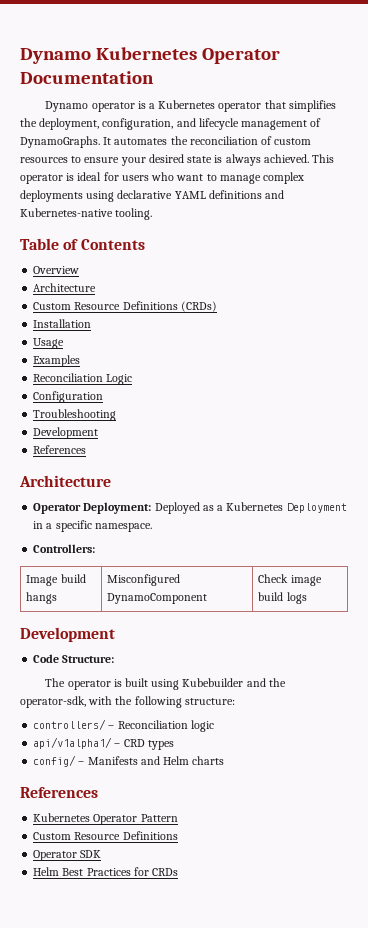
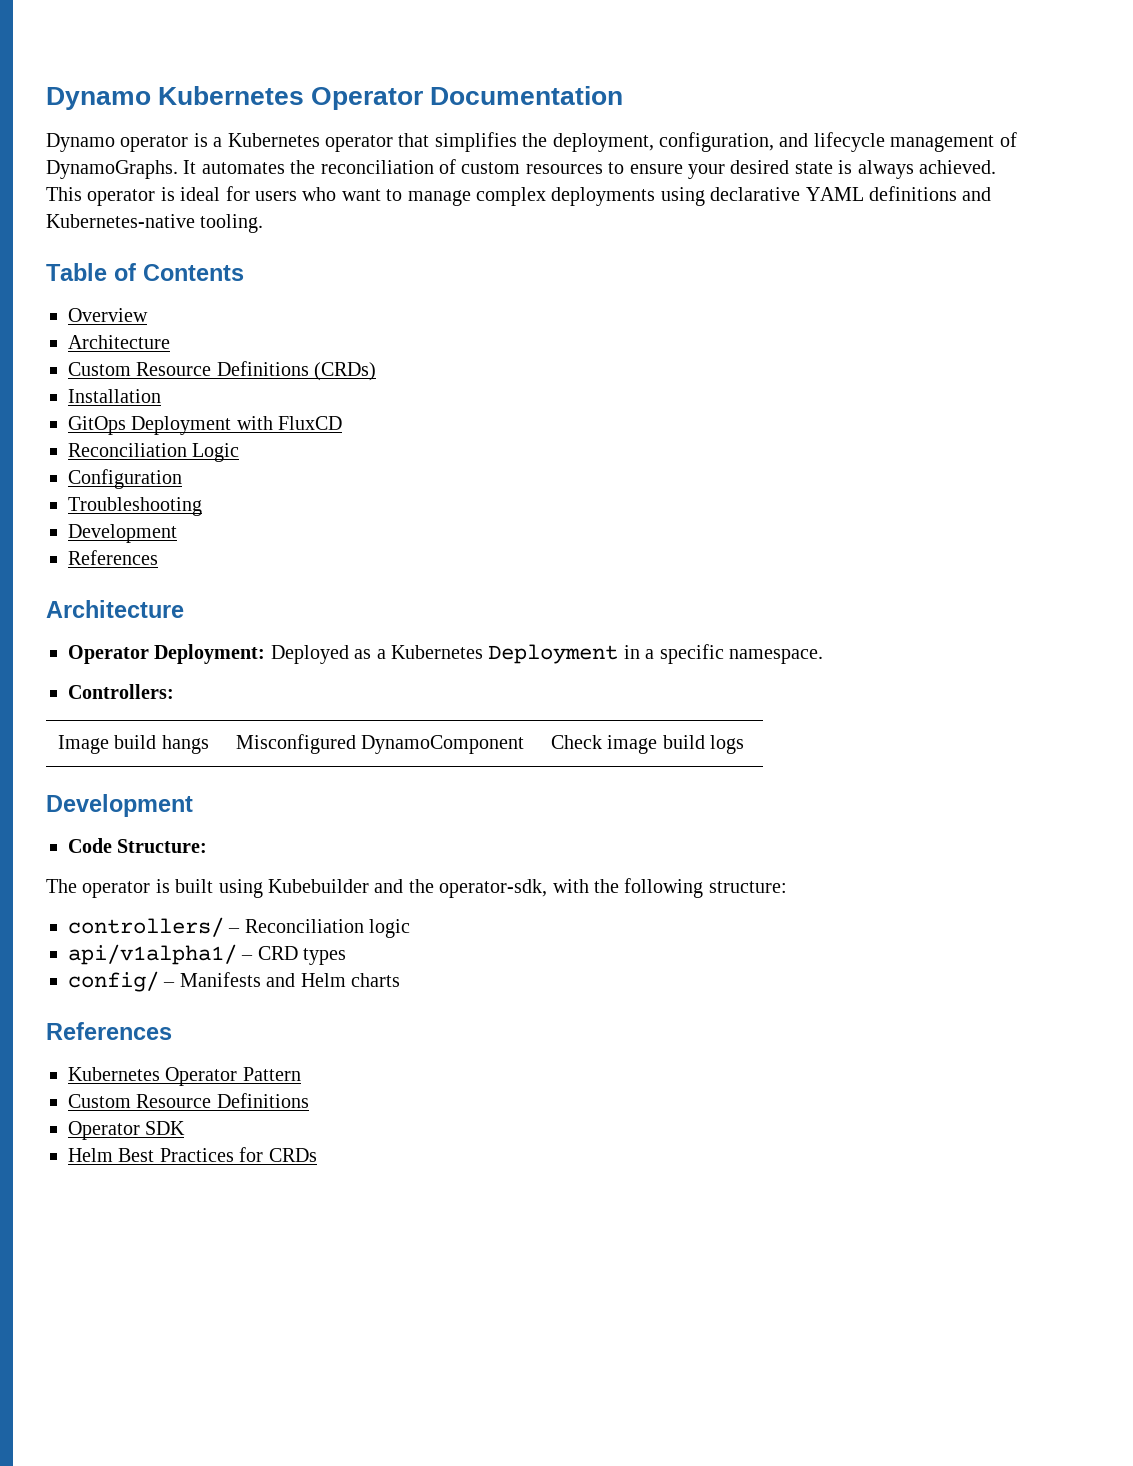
[33,338,65,349] [33,355,81,367] Usage // Examples -> [68,416,343,435] GitOps Deployment with FluxCD

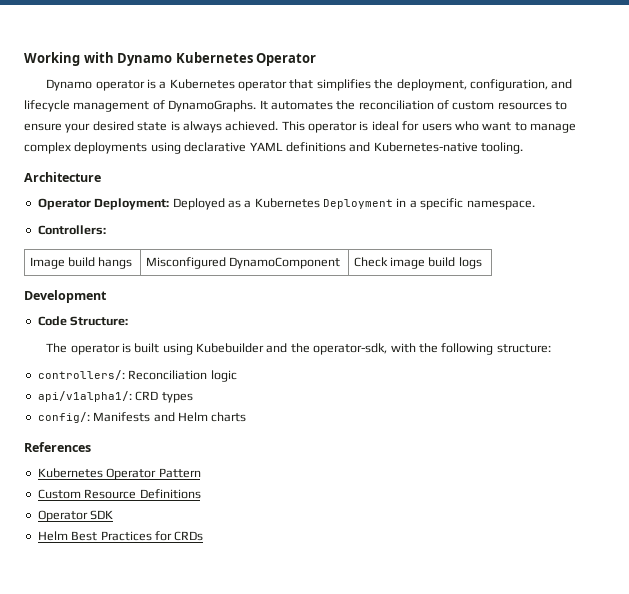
(46, 98) none -> [24,52,114,66] Working with
[430,86,624,105] Documentation -> (317, 59) none
[46,263,244,281] [68,308,148,322] [68,335,170,349] [68,361,377,381] [68,389,161,403] [68,416,343,435] [68,443,240,462] [68,469,182,489] [68,497,202,516] [68,524,177,543] [68,550,158,565] // Table of Contents // Overview // Architecture // Custom Resource Definitions (CRDs) // Installation // GitOps Deployment with FluxCD // Reconciliation Logic // Configuration // Troubleshooting // Development // References -> (523, 148) none
[68,917,241,937] controllers/ – -> [37,370,125,380] controllers/:
[68,944,254,965] api/v1alpha1/ – -> [37,391,132,402] api/v1alpha1/:
[68,971,176,992] config/ – -> [37,412,90,423] config/:

